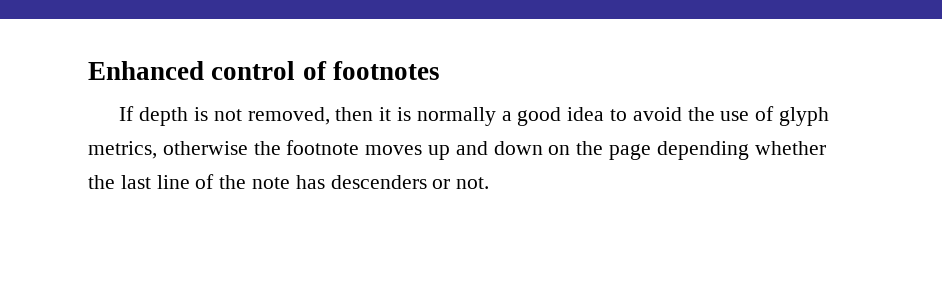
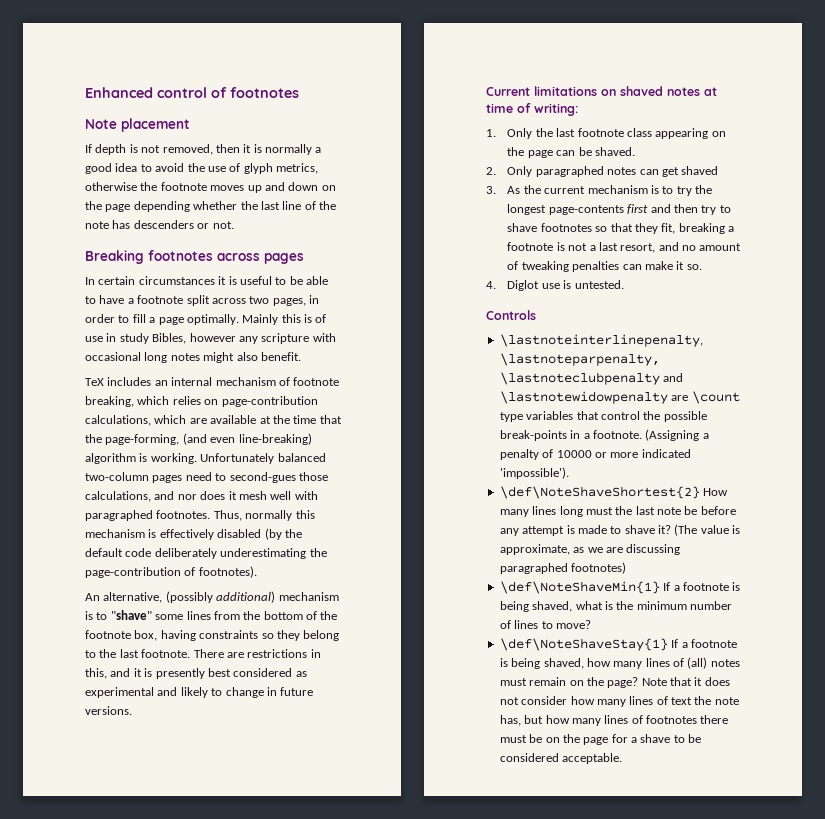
(440, 70) none -> [85,118,190,132] // Note placement
(490, 183) none -> [85,250,304,264] [85,276,328,285] [85,295,319,306] [85,314,327,325] [85,333,336,344] [85,352,301,363] [85,377,340,386] [85,396,318,407] [85,415,342,426] [85,433,312,445] [85,453,326,464] [85,472,328,483] [85,491,318,502] [85,510,315,521] [85,528,302,540] [85,548,327,559] [85,566,257,578] [85,591,339,603] [85,610,338,620] [85,630,340,641] [85,649,321,658] [85,668,307,679] [85,687,314,698] [85,706,132,715] [486,86,717,96] [486,103,578,116] [486,128,726,139] [507,147,635,158] [486,166,719,177] [486,185,713,196] [507,204,731,215] [507,223,735,234] [507,242,742,253] [507,261,702,272] [486,280,624,291] [486,310,536,320] [499,334,703,347] [499,353,660,366] [499,372,684,385] [499,391,740,404] [499,411,707,422] [499,429,709,441] [499,449,691,460] [499,467,569,479] [499,486,729,499] [499,506,736,517] [499,524,741,536] [499,544,681,555] [499,562,627,574] [499,581,741,594] [499,601,732,612] [499,620,591,629] [499,638,737,651] [499,657,740,669] [499,677,730,688] [499,696,739,707] [499,715,729,726] [499,734,702,745] [499,753,623,764] // Breaking footnotes across pages // In certain circumstances it is useful to be able to have a footnote split across two pages, in order to fill a page optimally. Mainly this is of use in study Bibles, however any scripture with occasional long notes might also benefit. // TeX includes an internal mechanism of footnote breaking, which relies on page-contribution calculations, which are available at the time that the page-forming, (and even line-breaking) algorithm is working. Unfortunately balanced two-column pages need to second-gues those calculations, and nor does it mesh well with paragraphed footnotes. Thus, normally this mechanism is effectively disabled (by the default code deliberately underestimating the page-contribution of footnotes). // An alternative, (possibly additional) mechanism is to "shave" some lines from the bottom of the footnote box, having constraints so they belong to the last footnote. There are restrictions in this, and it is presently best considered as experimental and likely to change in future versions. // Current limitations on shaved notes at time of writing: // 1. Only the last footnote class appearing on the page can be shaved. // 2. Only paragraphed notes can get shaved // 3. As the current mechanism is to try the longest page-contents first and then try to shave footnotes so that they fit, breaking a footnote is not a last resort, and no amount of tweaking penalties can make it so. // 4. Diglot use is untested. // Controls // \lastnoteinterlinepenalty, \lastnoteparpenalty, \lastnoteclubpenalty and \lastnotewidowpenalty are \count type variables that control the possible break-points in a footnote. (Assigning a penalty of 10000 or more indicated 'impossible'). // \def\NoteShaveShortest{2} How many lines long must the last note be before any attempt is made to shave it? (The value is approximate, as we are discussing paragraphed footnotes) // \def\NoteShaveMin{1} If a footnote is being shaved, what is the minimum number of lines to move? // \def\NoteShaveStay{1} If a footnote is being shaved, how many lines of (all) notes must remain on the page? Note that it does not consider how many lines of text the note has, but how many lines of footnotes there must be on the page for a shave to be considered acceptable.

